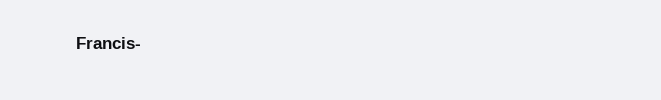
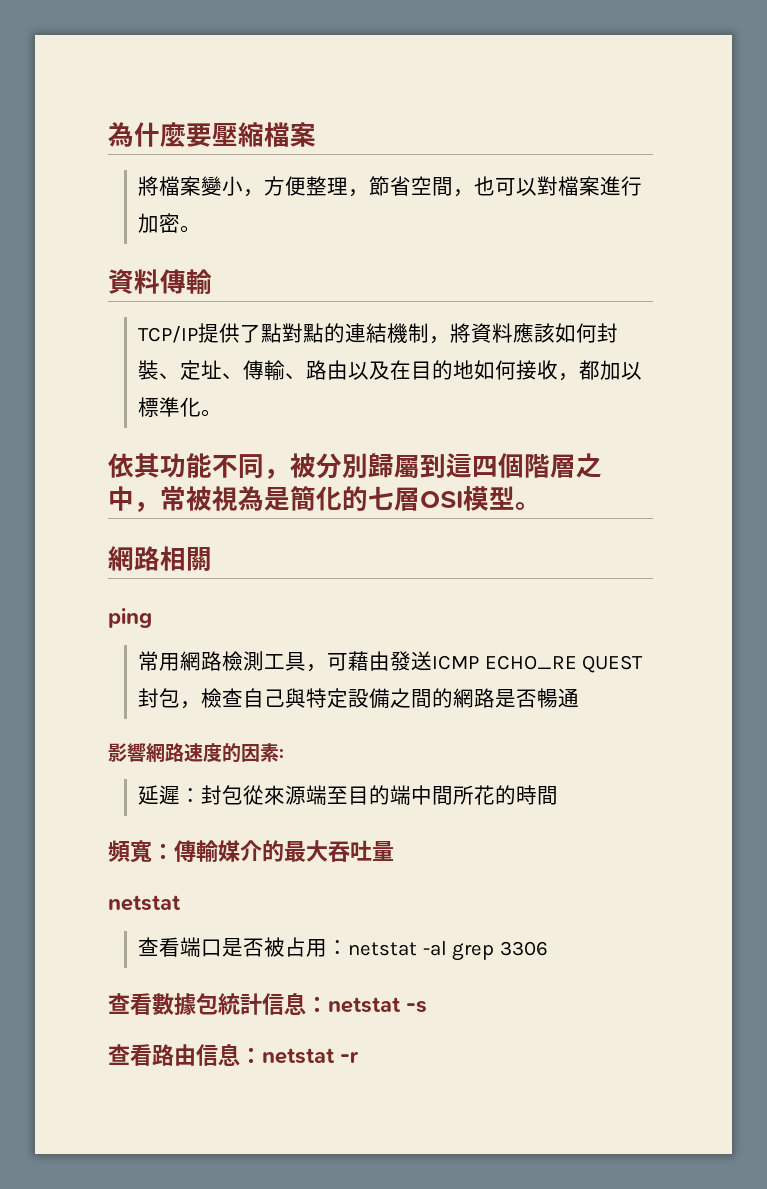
[76,37,141,49] Francis- -> [108,122,316,147] [138,176,643,197] [138,213,202,233] [108,269,212,294] [138,323,619,344] [138,360,643,381] [138,397,223,417] [108,453,602,479] [108,486,541,512] [108,546,212,571] [108,608,152,628] [138,651,644,673] [138,688,580,709] [108,743,284,763] [138,785,559,805] [108,840,394,863] [108,895,181,911] [138,937,548,961] [108,992,427,1015] [108,1043,359,1066] 為什麼要壓縮檔案 // 將檔案變小，方便整理，節省空間，也可以對檔案進行加密。 // 資料傳輸 // TCP/IP提供了點對點的連結機制，將資料應該如何封裝、定址、傳輸、路由以及在目的地如何接收，都加以標準化。 // 依其功能不同，被分別歸屬到這四個階層之中，常被視為是簡化的七層OSI模型。 // 網路相關 // ping // 常用網路檢測工具，可藉由發送ICMP ECHO_RE QUEST封包，檢查自己與特定設備之間的網路是否暢通 // 影響網路速度的因素: // 延遲：封包從來源端至目的端中間所花的時間 // 頻寬：傳輸媒介的最大吞吐量 // netstat // 查看端口是否被占用：netstat -al grep 3306 // 查看數據包統計信息：netstat -s // 查看路由信息：netstat -r

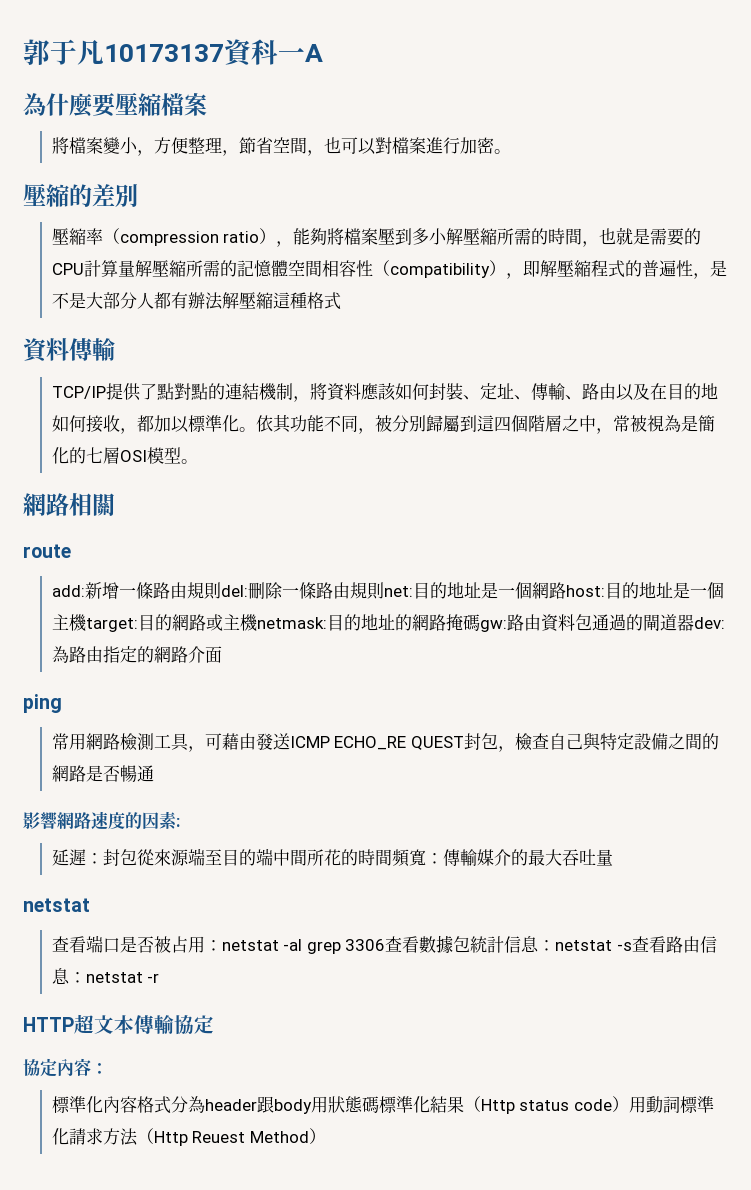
(108, 134) none -> [23,39,323,67] 郭于凡10173137資科一A //
(202, 229) none -> [23,183,138,207] [51,227,702,247] [51,260,727,279] [51,292,341,310] // 壓縮的差別 // 壓縮率（compression ratio），能夠將檔案壓到多小解壓縮所需的時間，也就是需要的CPU計算量解壓縮所需的記憶體空間相容性（compatibility），即解壓縮程式的普遍性，是不是大部分人都有辦法解壓縮這種格式
(223, 413) // -> (256, 429) none
(212, 559) none -> [23,544,71,558] [51,582,724,600] [51,614,725,632] [51,646,222,663] // route // add:新增一條路由規則del:刪除一條路由規則net:目的地址是一個網路host:目的地址是一個主機target:目的網路或主機netmask:目的地址的網路掩碼gw:路由資料包通過的閘道器dev:為路由指定的網路介面
(559, 795) // -> (392, 857) none
(548, 948) // -> (386, 945) none
(427, 1007) // -> (632, 946) none
(359, 1057) none -> [23,1014,214,1035] [23,1058,108,1077] [51,1096,714,1114] [51,1128,326,1146] // HTTP超文本傳輸協定 // 協定內容： // 標準化內容格式分為header跟body用狀態碼標準化結果（Http status code）用動詞標準化請求方法（Http Reuest Method）

